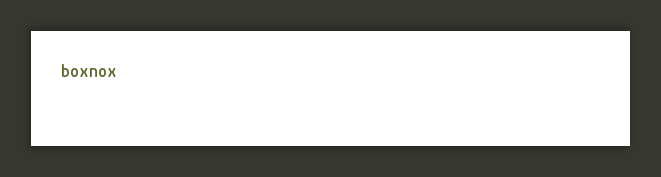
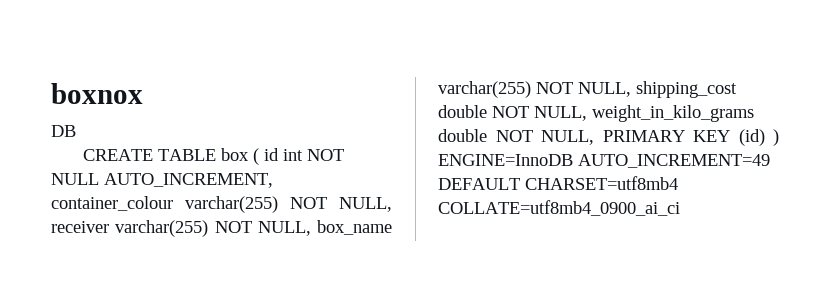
(117, 70) none -> [51,125,76,137] [82,148,344,165] [51,173,273,188] [51,196,392,213] [51,220,392,237] [438,81,737,98] [438,105,754,122] [438,129,779,146] [438,154,770,168] [438,176,678,190] [438,200,680,216] // DB // CREATE TABLE box ( id int NOT NULL AUTO_INCREMENT, container_colour varchar(255) NOT NULL, receiver varchar(255) NOT NULL, box_name varchar(255) NOT NULL, shipping_cost double NOT NULL, weight_in_kilo_grams double NOT NULL, PRIMARY KEY (id) ) ENGINE=InnoDB AUTO_INCREMENT=49 DEFAULT CHARSET=utf8mb4 COLLATE=utf8mb4_0900_ai_ci

